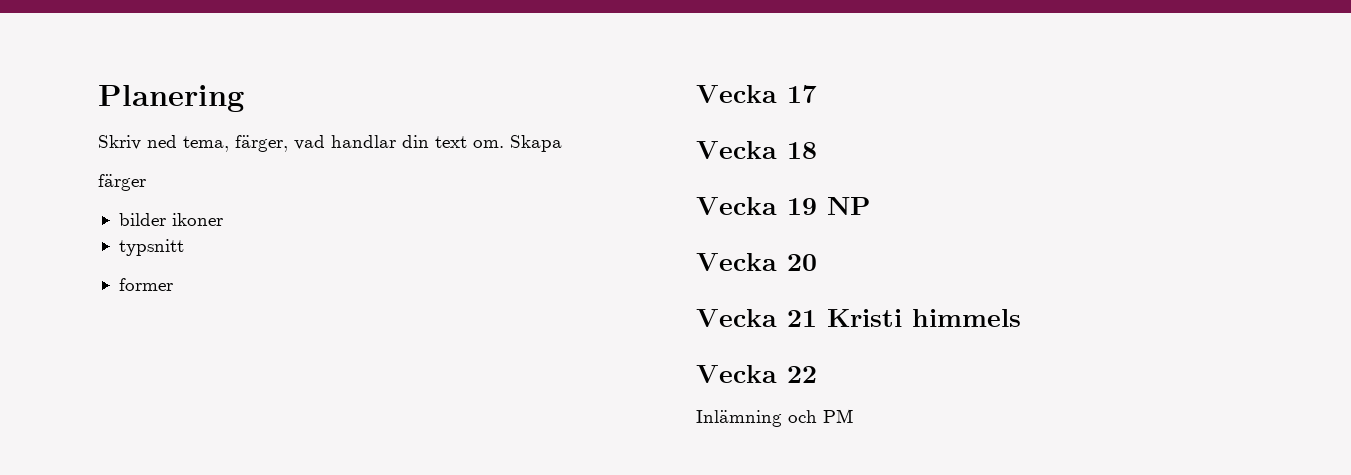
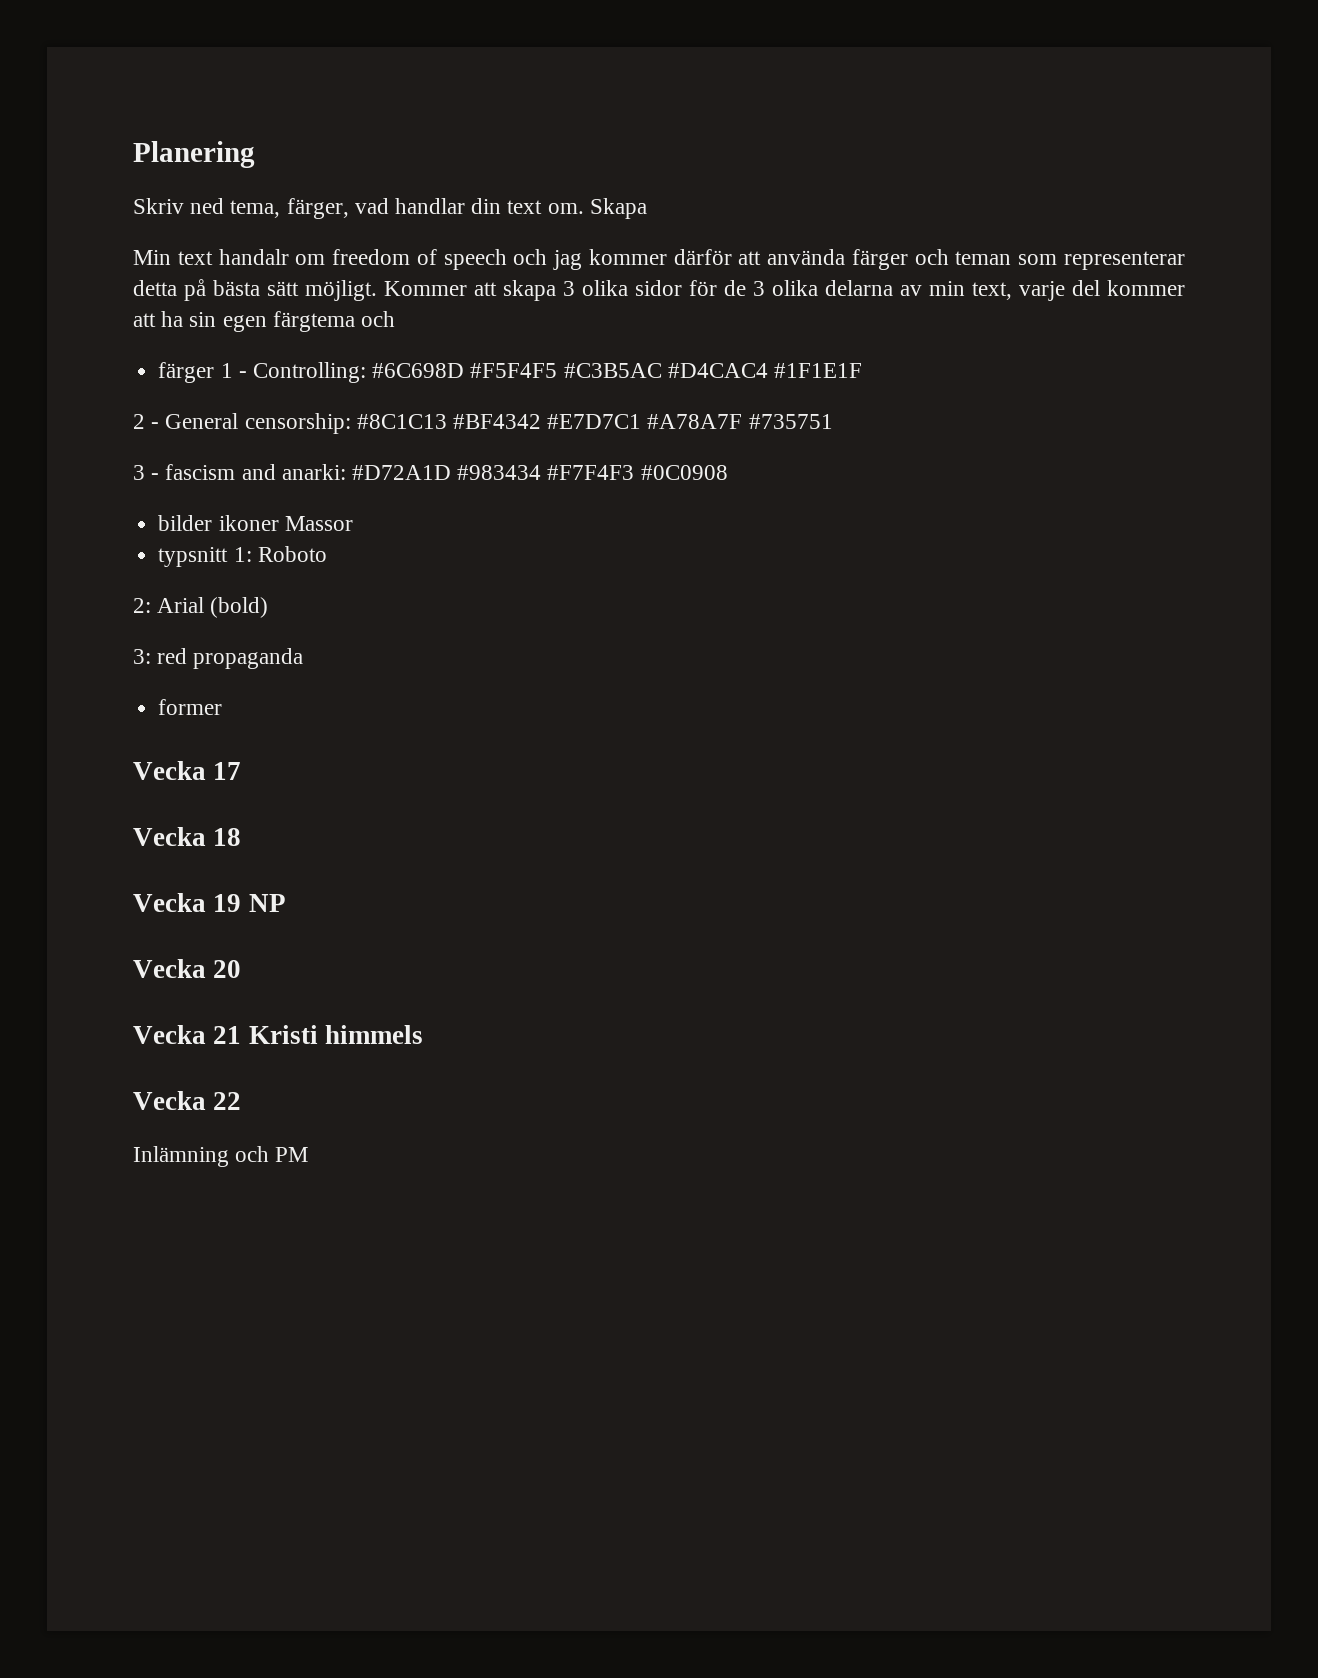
[98,174,146,191] färger -> [133,249,1185,270] [133,279,1185,301] [133,311,396,332] [158,362,862,383] [133,413,833,434] [133,464,728,480] Min text handalr om freedom of speech och jag kommer därför att använda färger och teman som representerar detta på bästa sätt möjligt. Kommer att skapa 3 olika sidor för de 3 olika delarna av min text, varje del kommer att ha sin egen färgtema och // färger 1 - Controlling: #6C698D #F5F4F5 #C3B5AC #D4CAC4 #1F1E1F // 2 - General censorship: #8C1C13 #BF4342 #E7D7C1 #A78A7F #735751 // 3 - fascism and anarki: #D72A1D #983434 #F7F4F3 #0C0908
(223, 219) none -> [284,516,353,531] Massor
(184, 247) none -> [233,546,327,562] [133,597,269,618] [133,648,304,669] 1: Roboto // 2: Arial (bold) // 3: red propaganda

